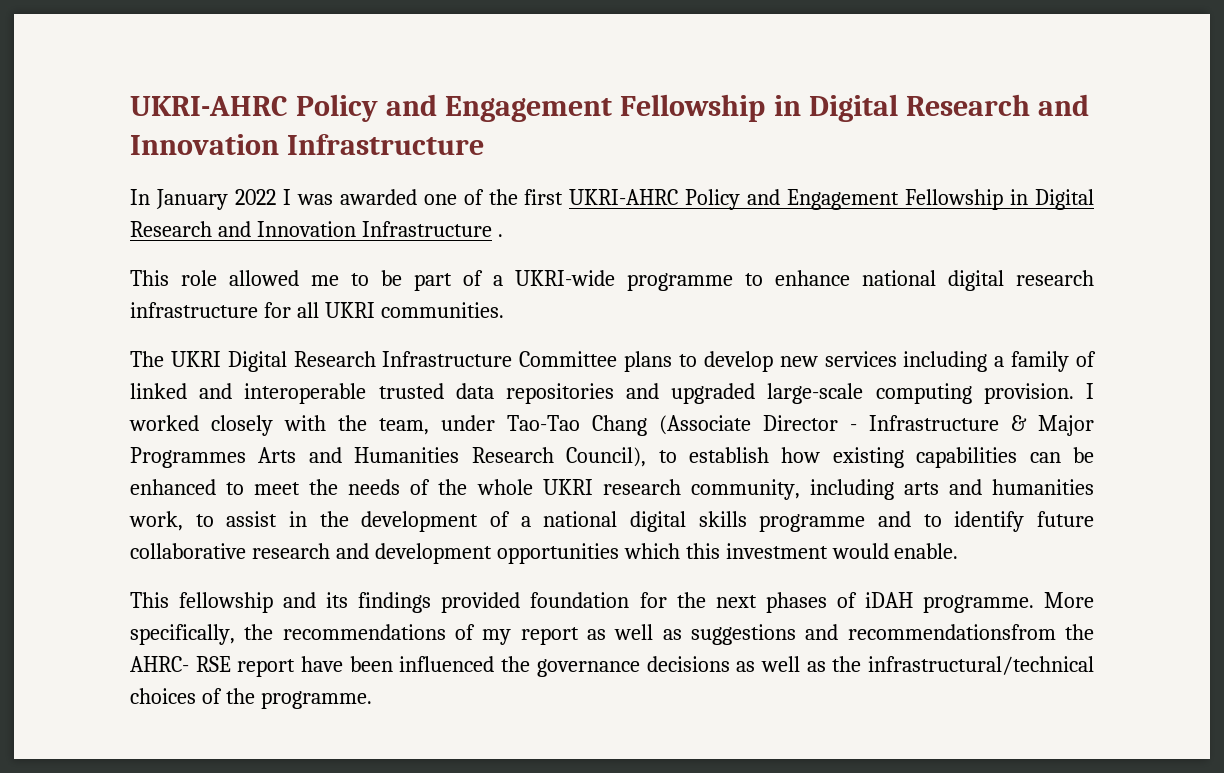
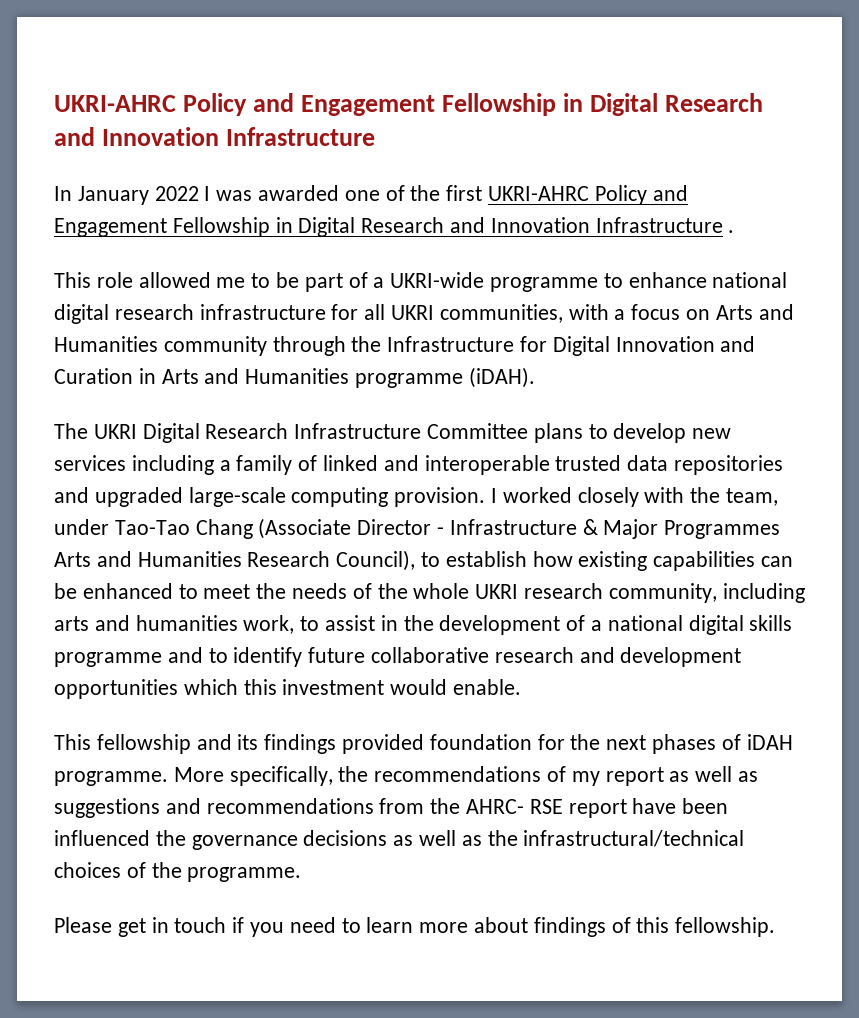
[380,302,504,318] communities. -> [439,304,794,323] [54,336,756,356] [54,367,535,388] communities, with a focus on Arts and Humanities community through the Infrastructure for Digital Innovation and Curation in Arts and Humanities programme (iDAH).
[847,624,1056,640] recommendationsfrom -> [206,798,425,814] recommendations from
(372, 700) none -> [54,917,776,937] // Please get in touch if you need to learn more about findings of this fellowship.

